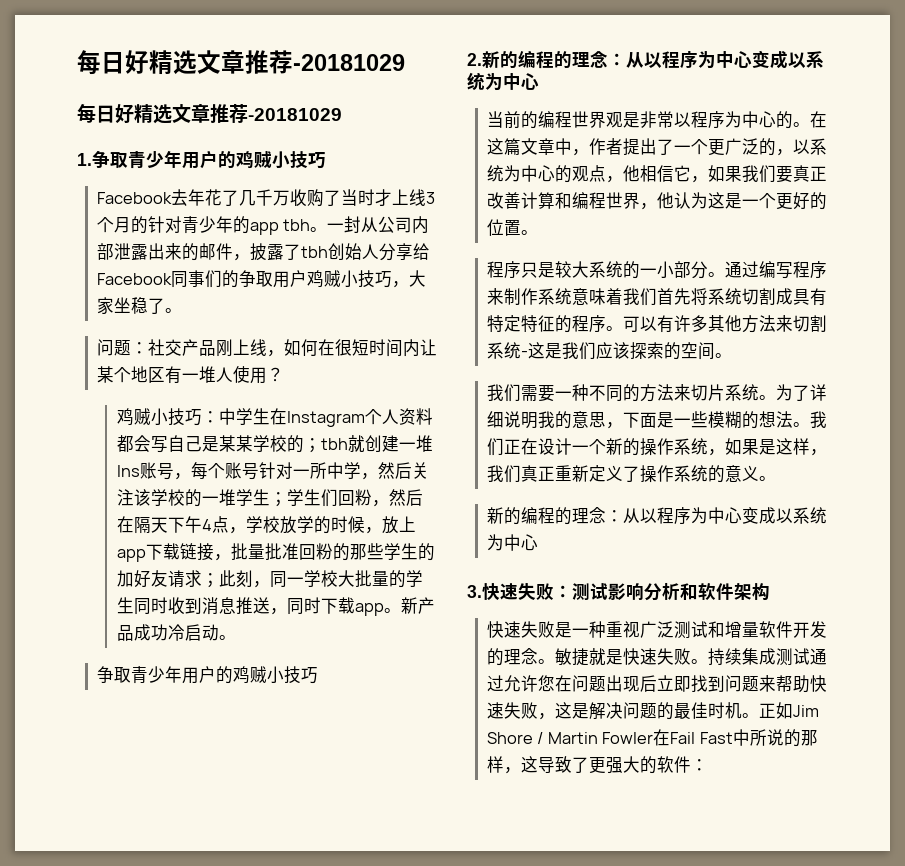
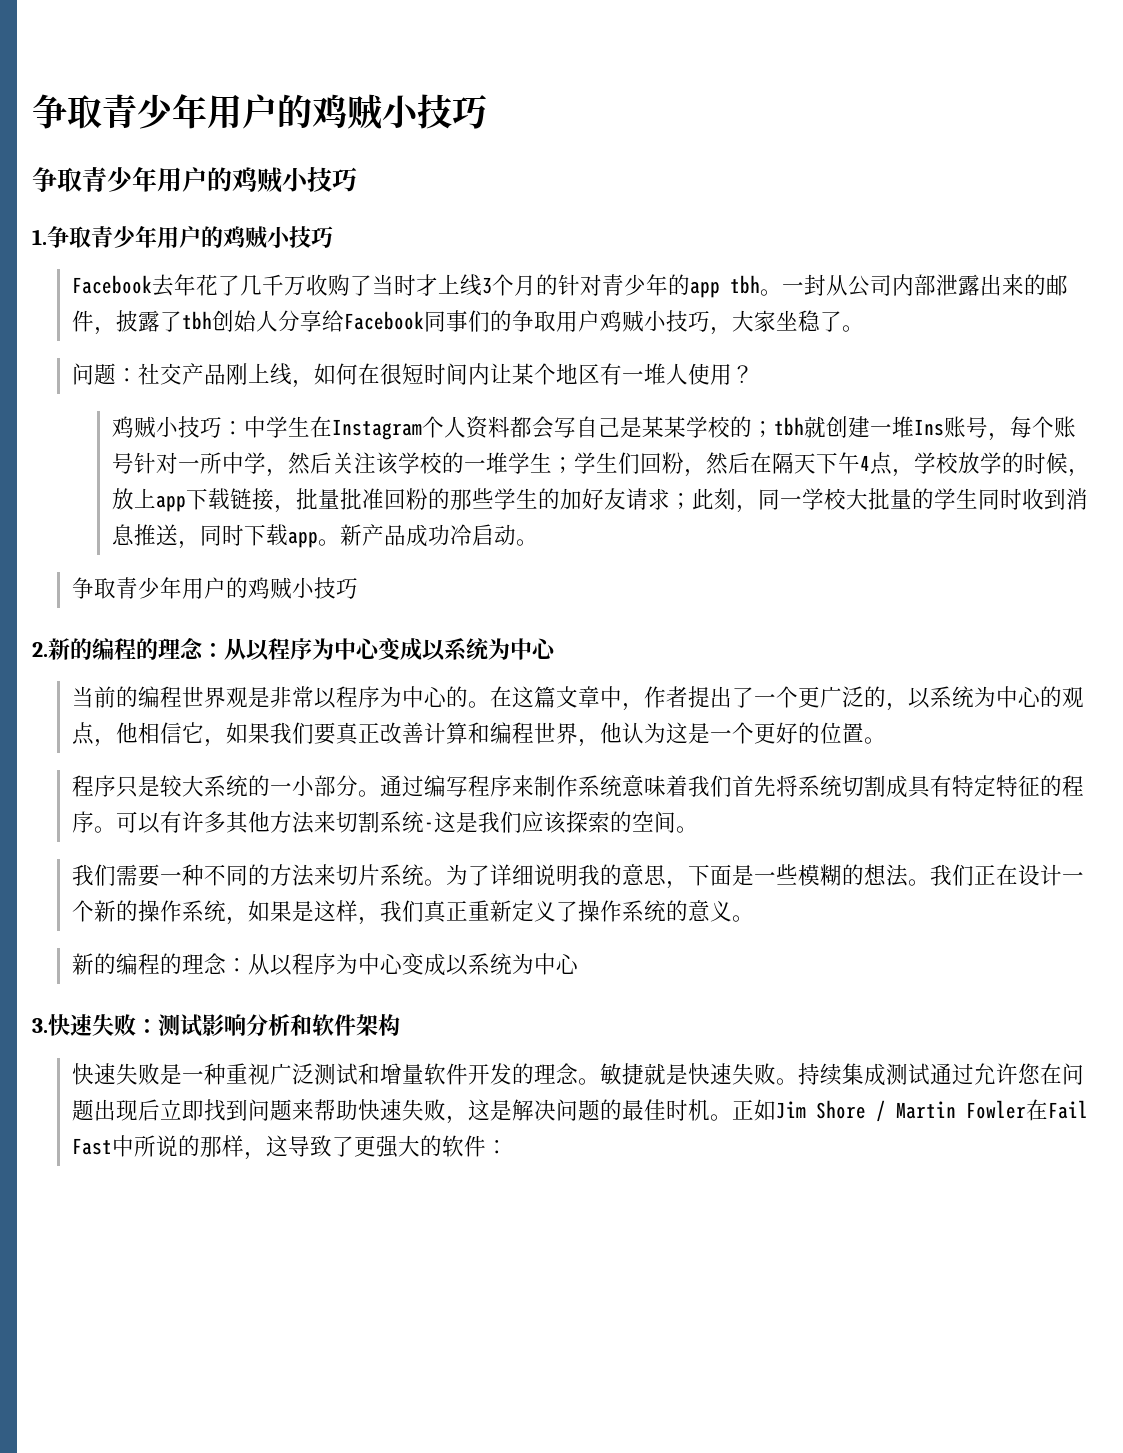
[77,50,405,75] [77,103,342,124] 每日好精选文章推荐-20181029 // 每日好精选文章推荐-20181029 -> [32,94,487,130] [32,166,357,193] 争取青少年用户的鸡贼小技巧 // 争取青少年用户的鸡贼小技巧

